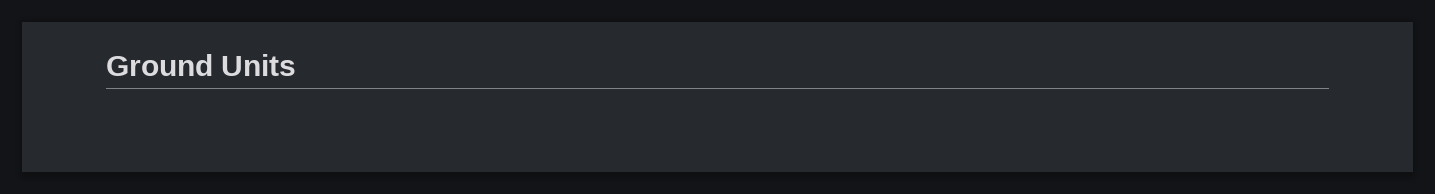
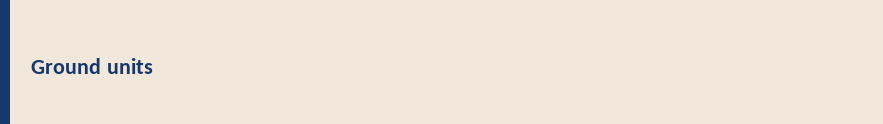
[221,54,297,76] Units -> [106,58,153,74] units

